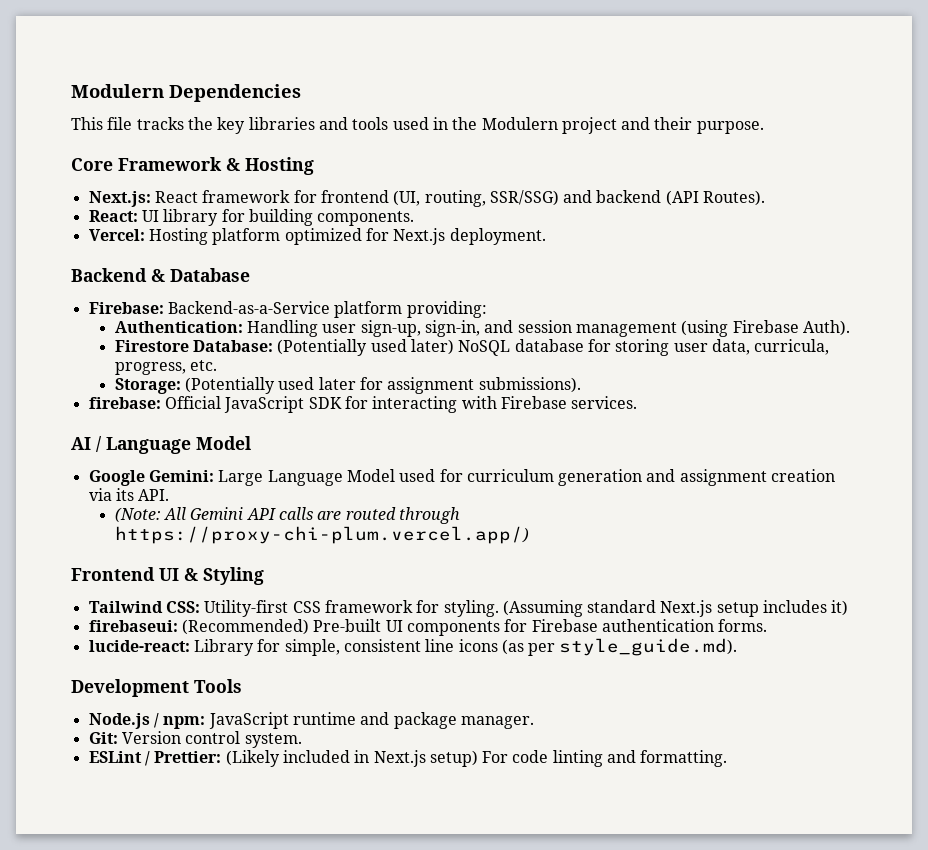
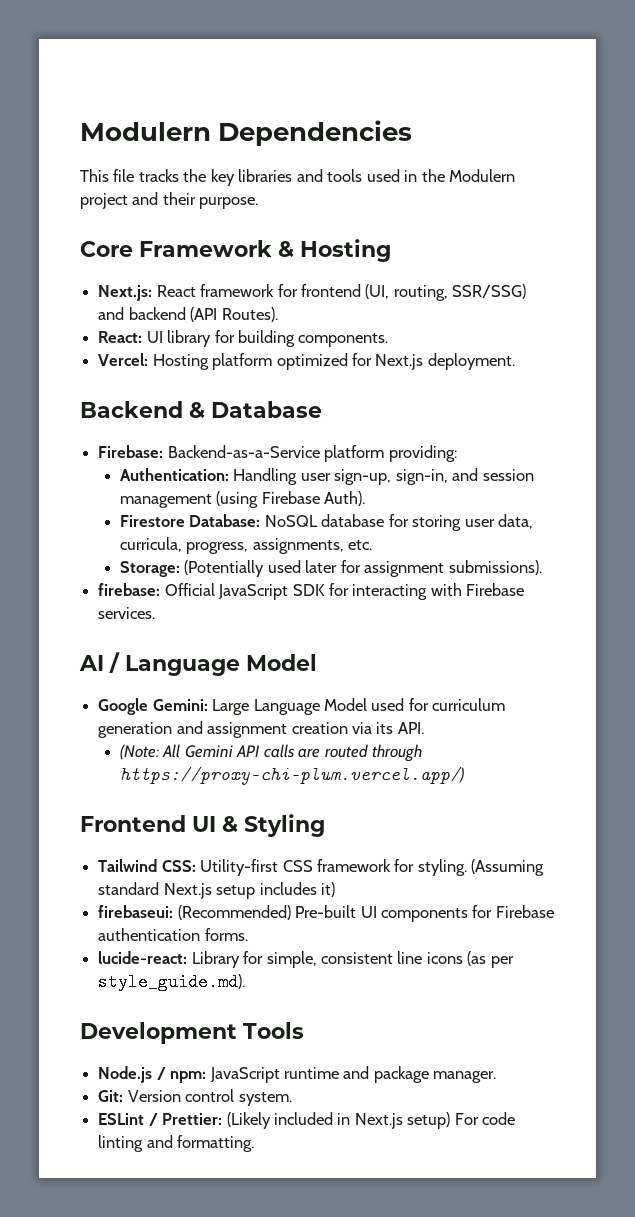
[277,339,455,356] (Potentially used later) -> (261, 520) none
(186, 368) none -> [252,538,344,554] assignments,

